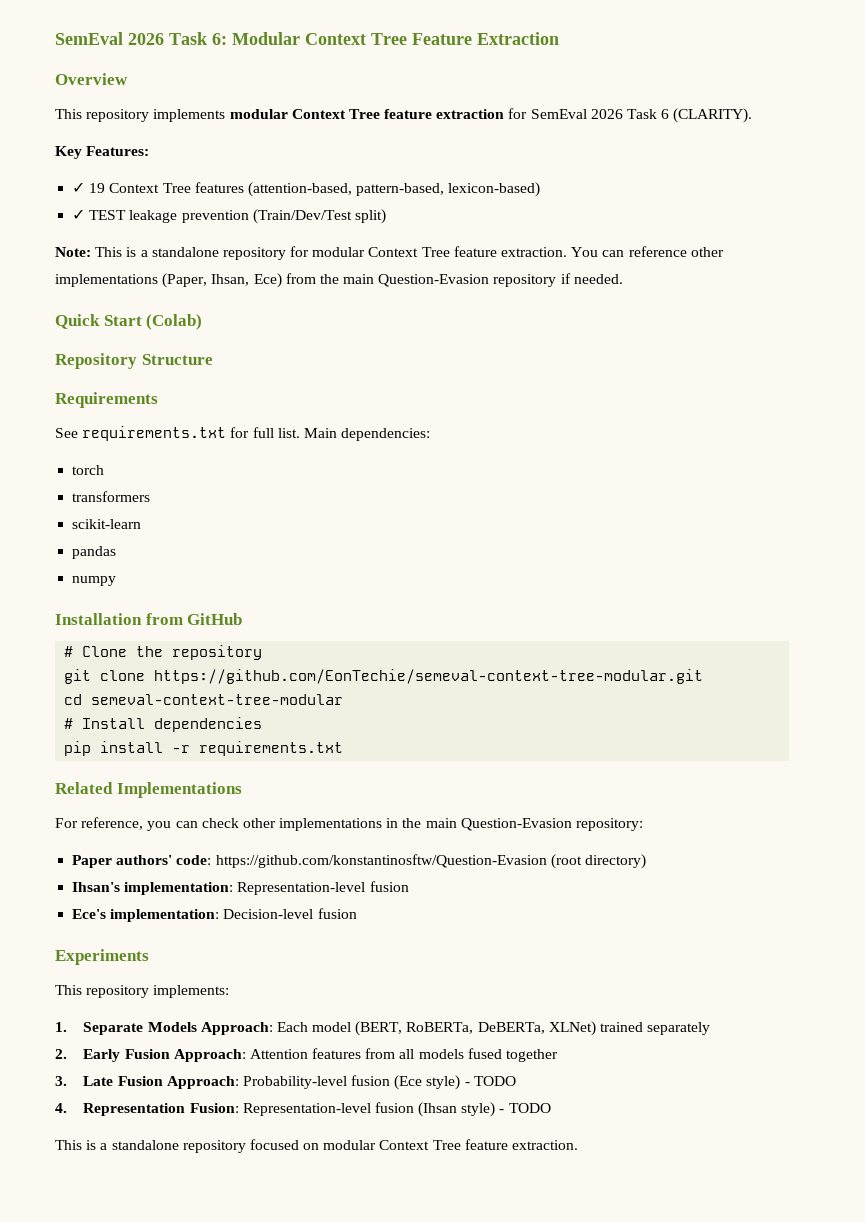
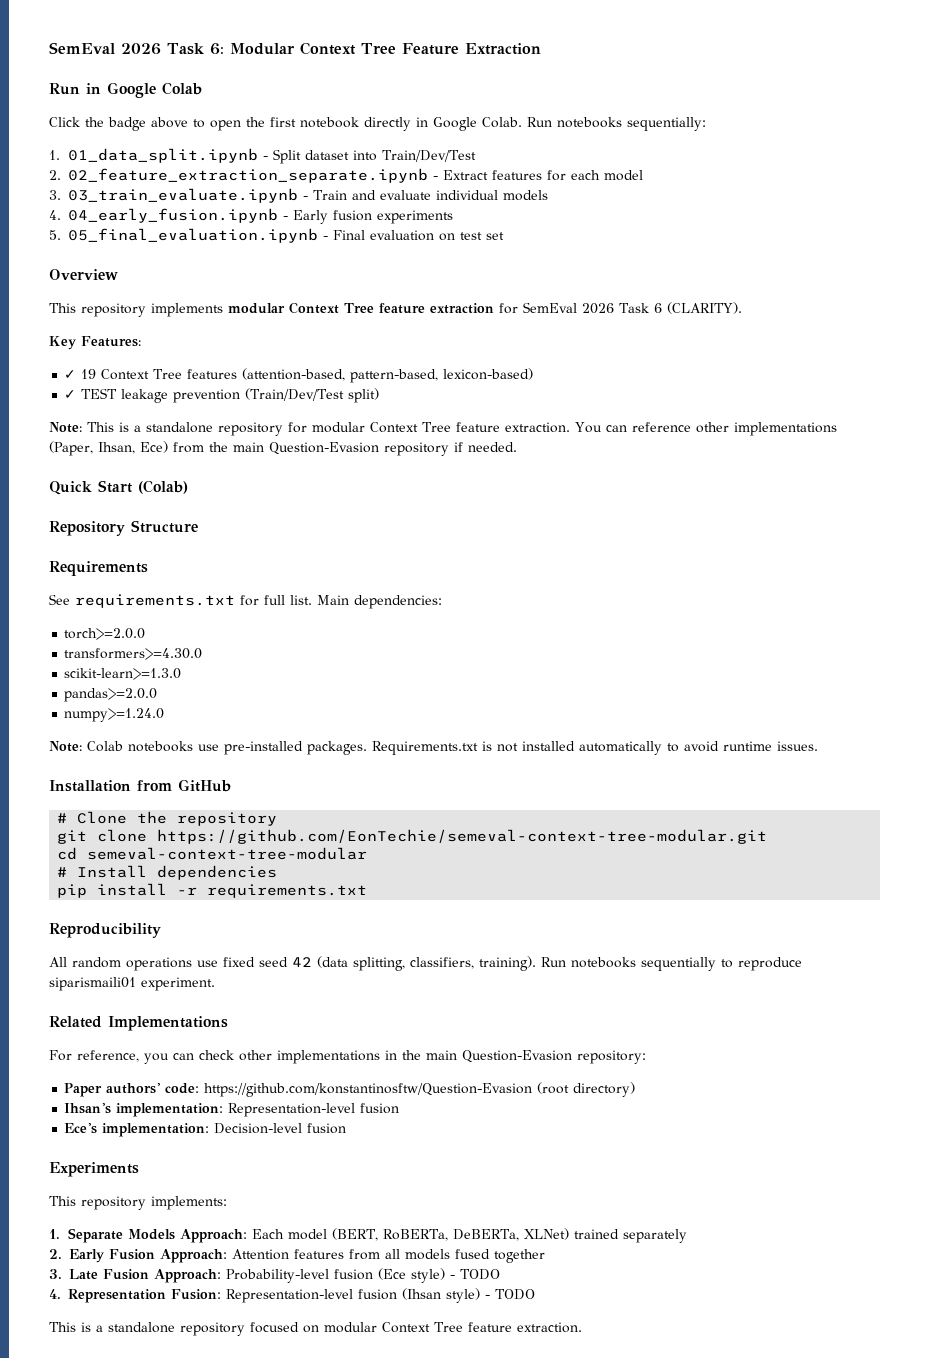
(559, 38) none -> [49,82,202,98] [49,117,706,131] [49,148,477,164] [49,168,644,183] [49,188,549,203] [49,208,454,224] [49,228,505,243] // Run in Google Colab // Click the badge above to open the first notebook directly in Google Colab. Run notebooks sequentially: // 1. 01_data_split.ipynb - Split dataset into Train/Dev/Test // 2. 02_feature_extraction_separate.ipynb - Extract features for each model // 3. 03_train_evaluate.ipynb - Train and evaluate individual models // 4. 04_early_fusion.ipynb - Early fusion experiments // 5. 05_final_evaluation.ipynb - Final evaluation on test set
[72,465,105,475] [72,491,151,502] [72,519,142,529] [72,546,117,559] [72,576,117,586] torch // transformers // scikit-learn // pandas // numpy -> [64,628,146,640] [64,648,203,660] [64,668,182,680] [64,688,158,702] [64,708,165,722] [49,741,818,755] torch>=2.0.0 // transformers>=4.30.0 // scikit-learn>=1.3.0 // pandas>=2.0.0 // numpy>=1.24.0 // Note: Colab notebooks use pre-installed packages. Requirements.txt is not installed automatically to avoid runtime issues.
(344, 748) none -> [49,923,161,938] [49,956,802,971] [49,977,215,991] // Reproducibility // All random operations use fixed seed 42 (data splitting, classifiers, training). Run notebooks sequentially to reproduce siparismaili01 experiment.

